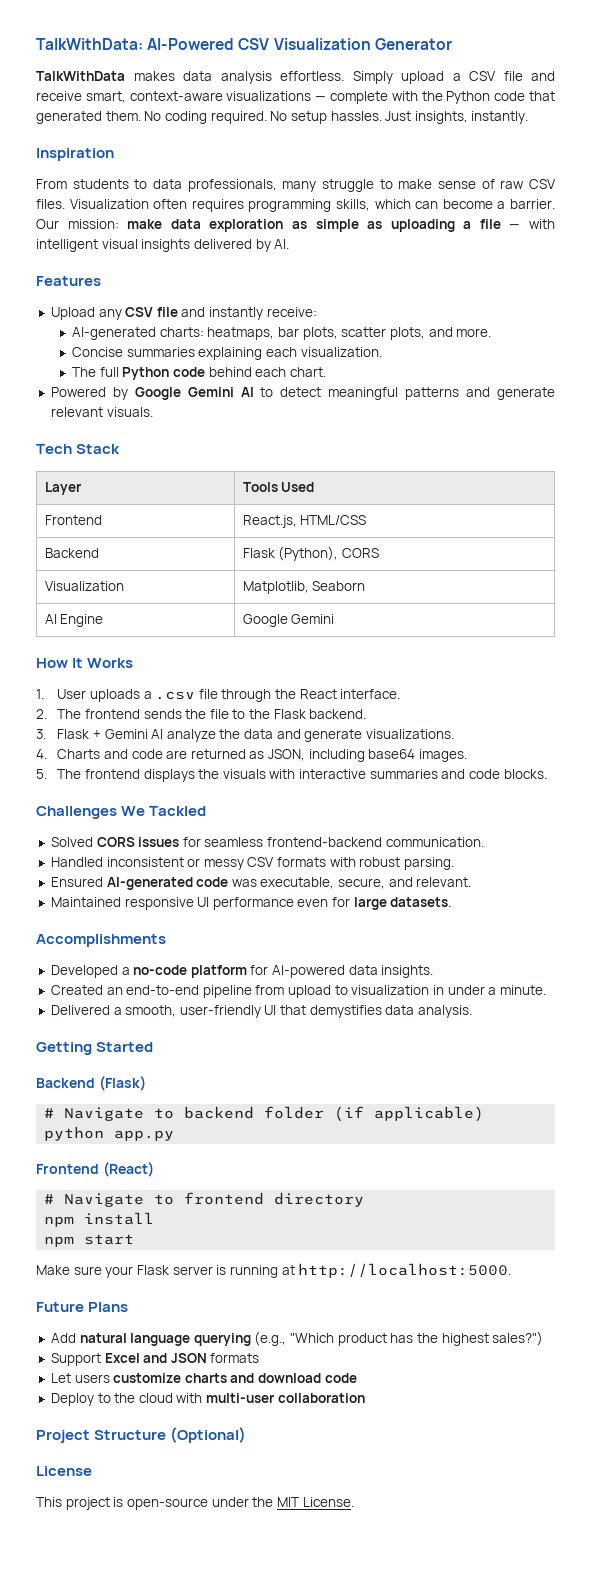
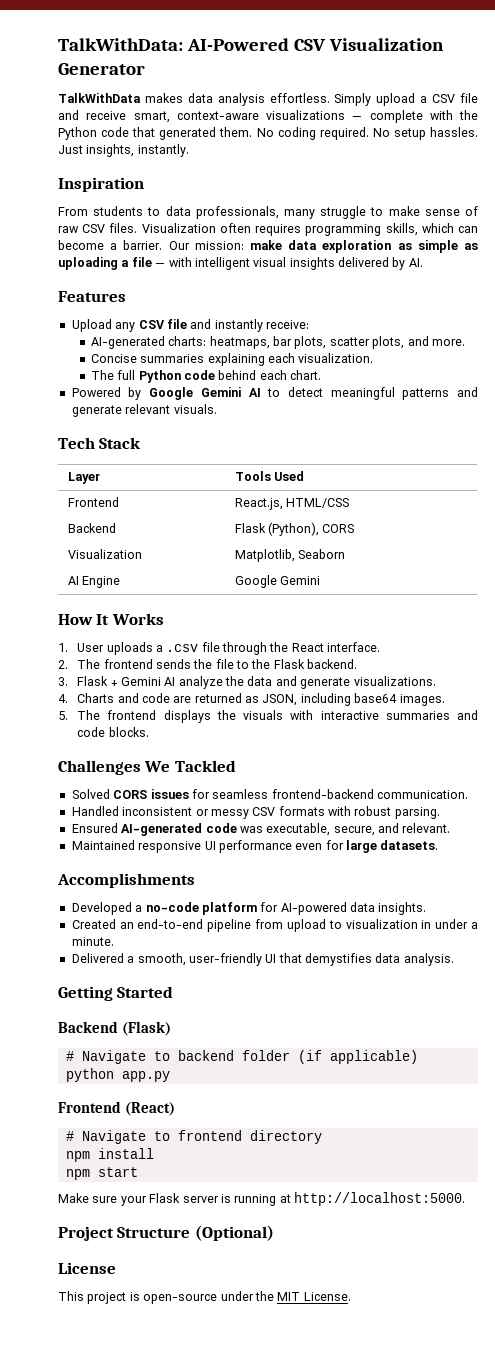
[36,1302,129,1312] [50,1331,544,1346] [50,1353,260,1366] [50,1373,357,1383] [50,1393,365,1406] // Future Plans // Add natural language querying (e.g., "Which product has the highest sales?") // Support Excel and JSON formats // Let users customize charts and download code // Deploy to the cloud with multi-user collaboration -> (465, 1199) none

